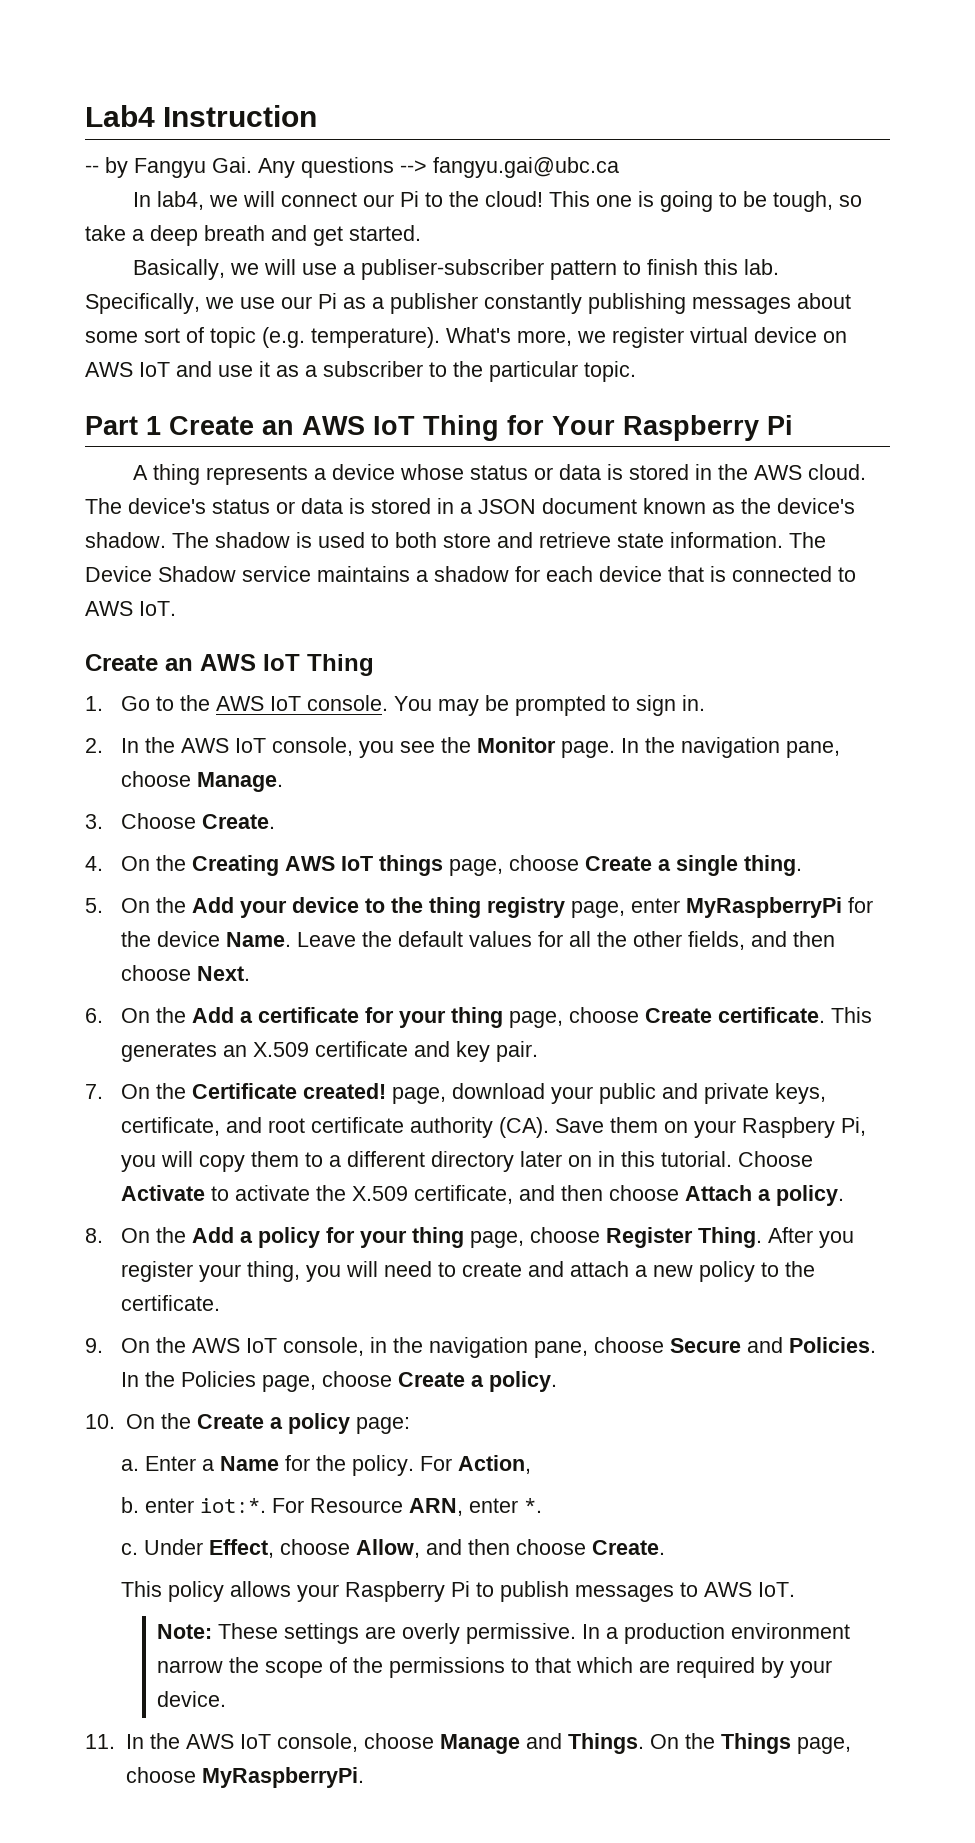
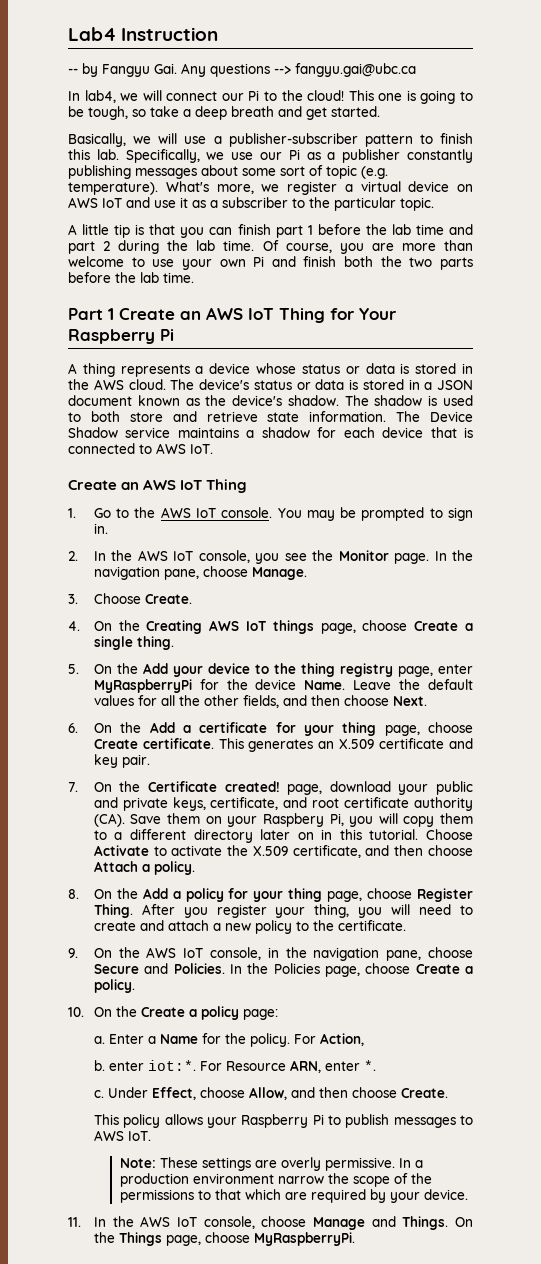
[360,259,544,280] publiser-subscriber -> [228,133,358,147] publisher-subscriber
(684, 337) none -> [344,184,353,192] a
(636, 371) none -> [68,224,473,238] [68,240,473,254] [68,256,473,270] [68,272,194,283] // A little tip is that you can finish part 1 before the lab time and part 2 during the lab time. Of course, you are more than welcome to use your own Pi and finish both the two parts before the lab time.

